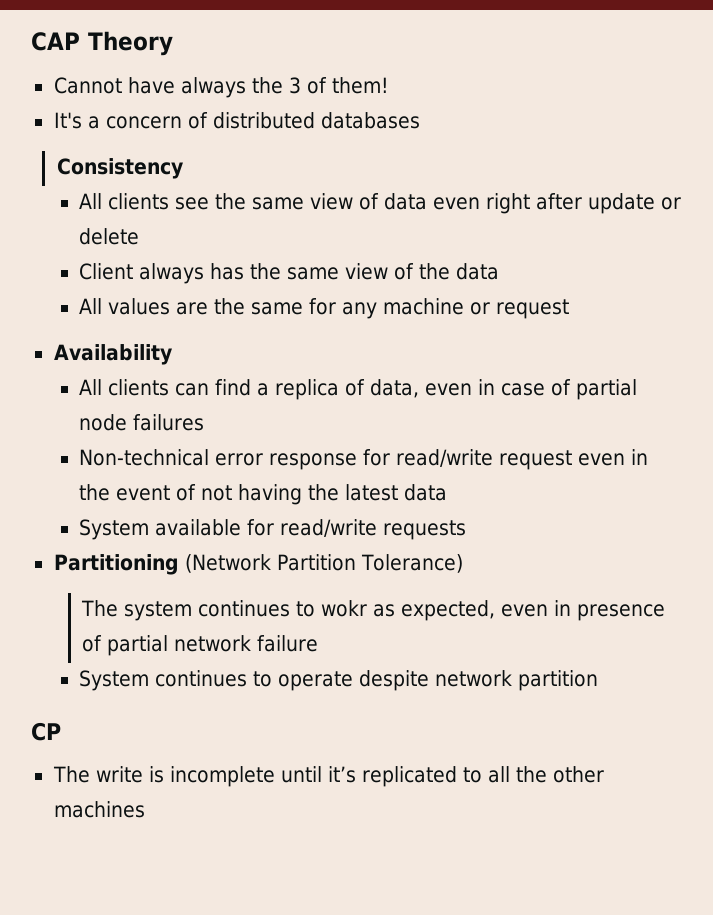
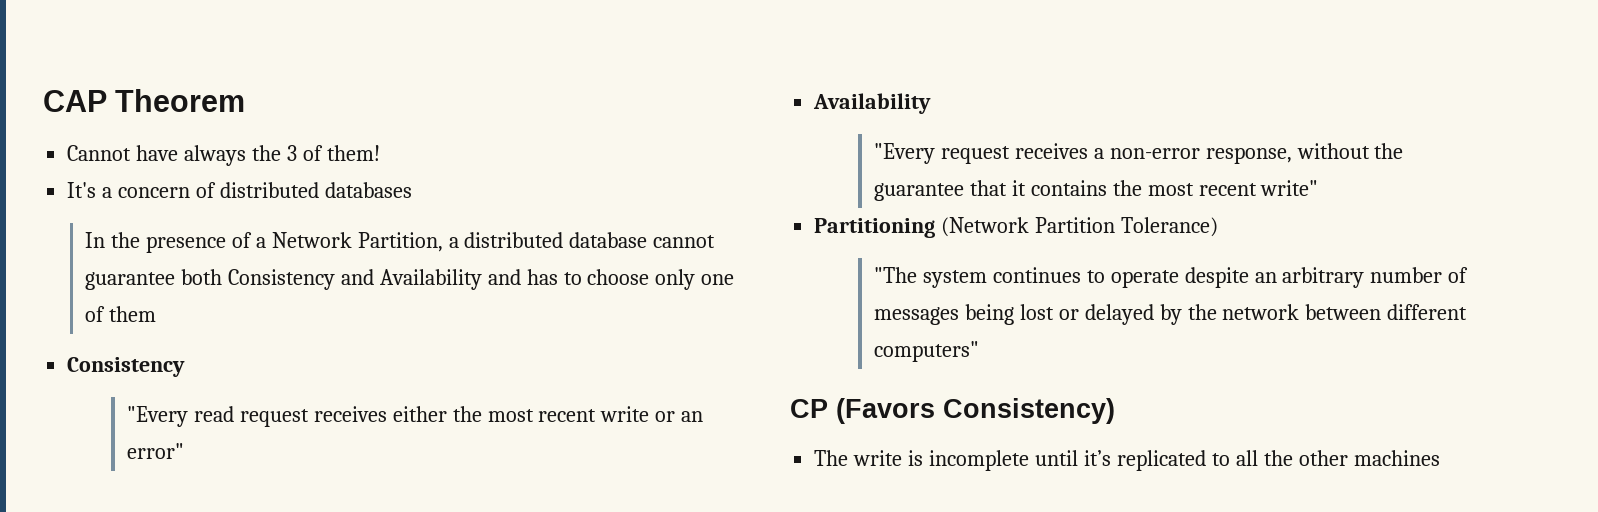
[88,31,173,56] Theory -> [115,89,246,112] Theorem
[56,158,183,179] [79,193,682,214] [79,228,140,245] [79,263,500,284] [79,298,570,319] [53,344,172,365] [79,379,638,400] [79,414,205,431] [79,449,649,470] [79,484,448,505] [79,519,467,540] Consistency // All clients see the same view of data even right after update or delete // Client always has the same view of the data // All values are the same for any machine or request // Availability // All clients can find a replica of data, even in case of partial node failures // Non-technical error response for read/write request even in the event of not having the latest data // System available for read/write requests -> [84,232,716,253] [84,269,735,290] [84,306,156,322] [67,357,186,377] [126,406,704,427] [126,443,184,459] [813,93,932,114] [873,143,1404,164] [873,180,1319,201] In the presence of a Network Partition, a distributed database cannot guarantee both Consistency and Availability and has to choose only one of them // Consistency // "Every read request receives either the most recent write or an error" // Availability // "Every request receives a non-error response, without the guarantee that it contains the most recent write"
[81,600,119,617] The -> [873,267,917,283] "The
[321,600,666,621] [82,635,319,656] [79,670,599,691] wokr as expected, even in presence of partial network failure // System continues to operate despite network partition -> [1110,267,1469,288] [873,304,1468,325] [873,341,979,362] operate despite an arbitrary number of messages being lost or delayed by the network between different computers"
(61, 731) none -> [836,398,1115,424] (Favors Consistency)

